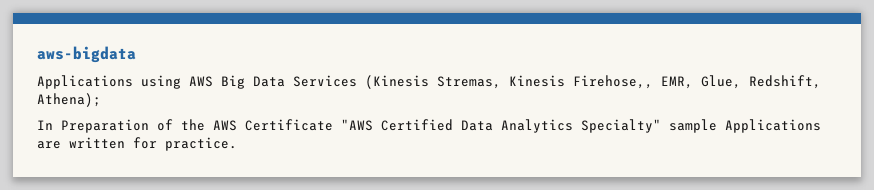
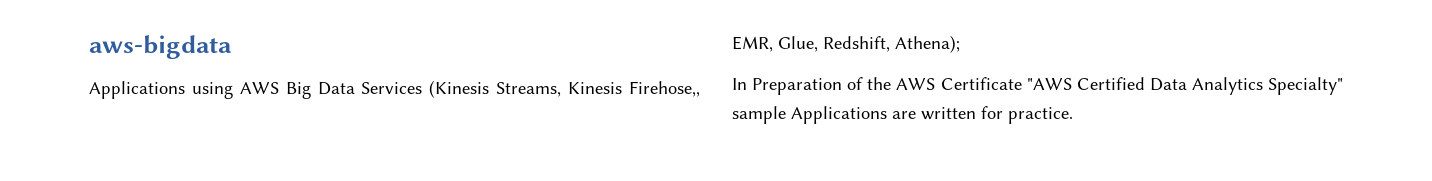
[437,76,501,89] Stremas, -> [496,82,562,97] Streams,

